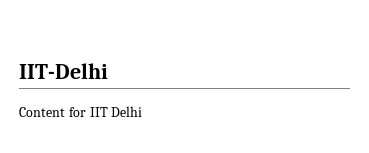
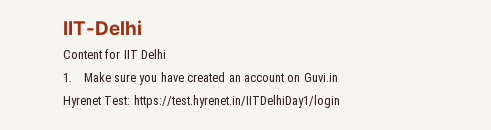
(143, 111) none -> [63,72,338,85] [63,95,340,108] // 1. Make sure you have created an account on Guvi.in // Hyrenet Test: https://test.hyrenet.in/IITDelhiDay1/login

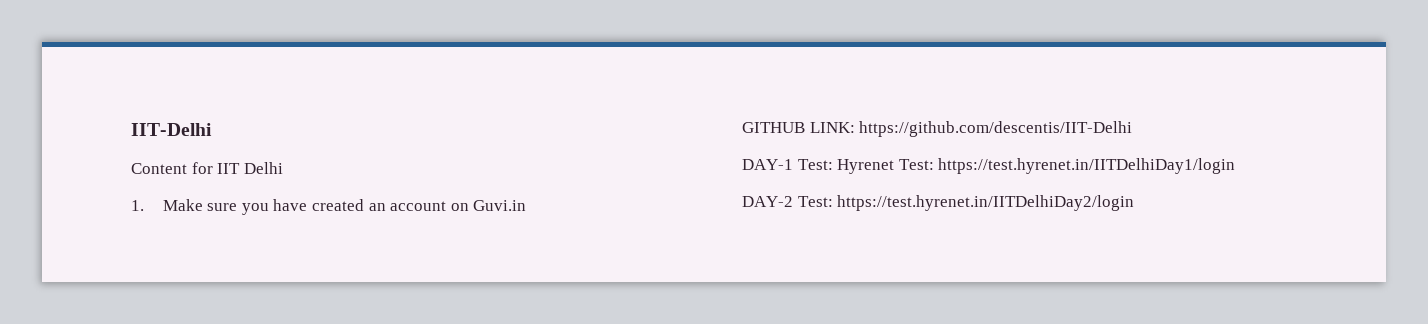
(338, 77) none -> [742,121,1133,137] [742,159,833,170] GITHUB LINK: https://github.com/descentis/IIT-Delhi // DAY-1 Test:
(340, 101) none -> [742,195,1135,211] // DAY-2 Test: https://test.hyrenet.in/IITDelhiDay2/login

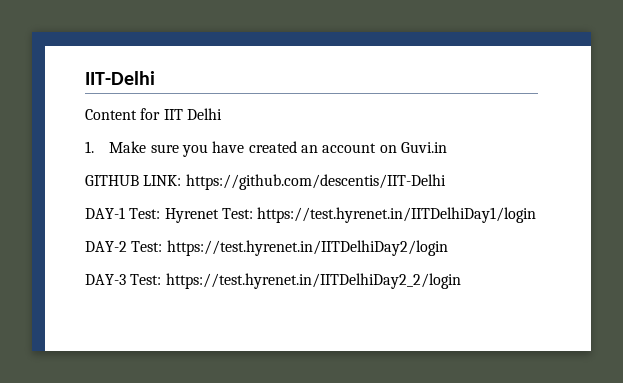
(1135, 203) none -> [85,273,461,289] // DAY-3 Test: https://test.hyrenet.in/IITDelhiDay2_2/login

